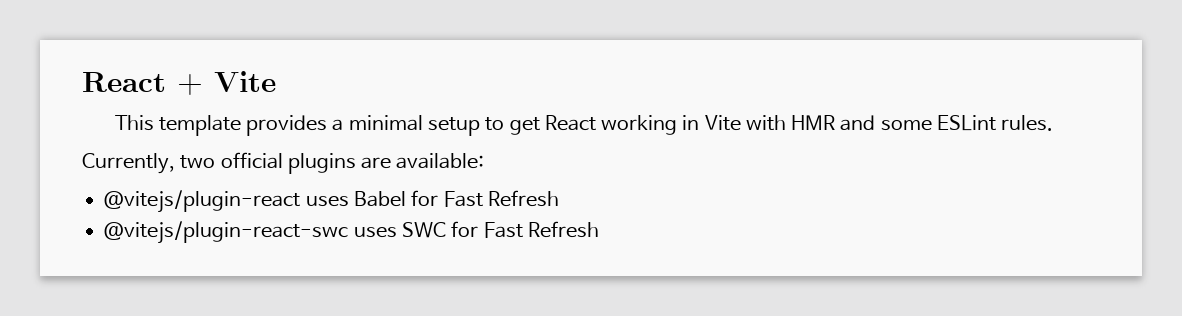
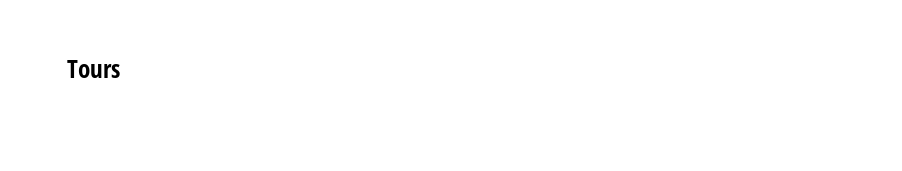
[82,71,276,95] [114,115,1054,136] [82,152,485,174] [103,190,559,213] [103,221,599,244] React + Vite // This template provides a minimal setup to get React working in Vite with HMR and some ESLint rules. // Currently, two official plugins are available: // @vitejs/plugin-react uses Babel for Fast Refresh // @vitejs/plugin-react-swc uses SWC for Fast Refresh -> [67,60,120,78] Tours

